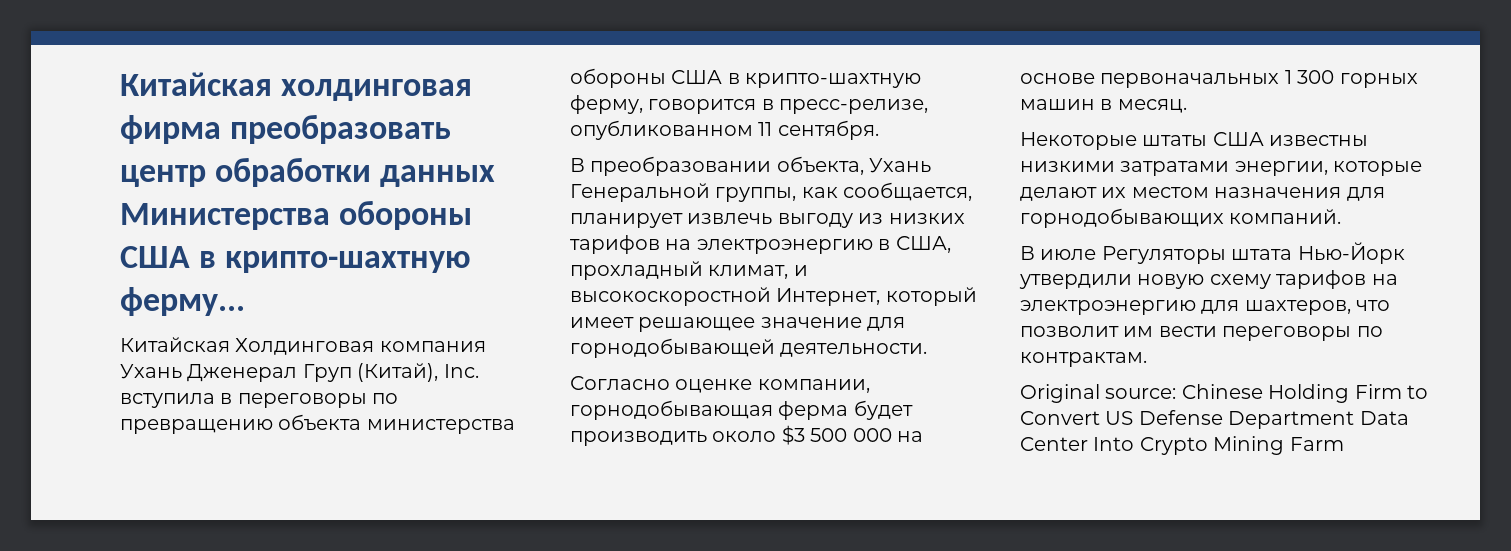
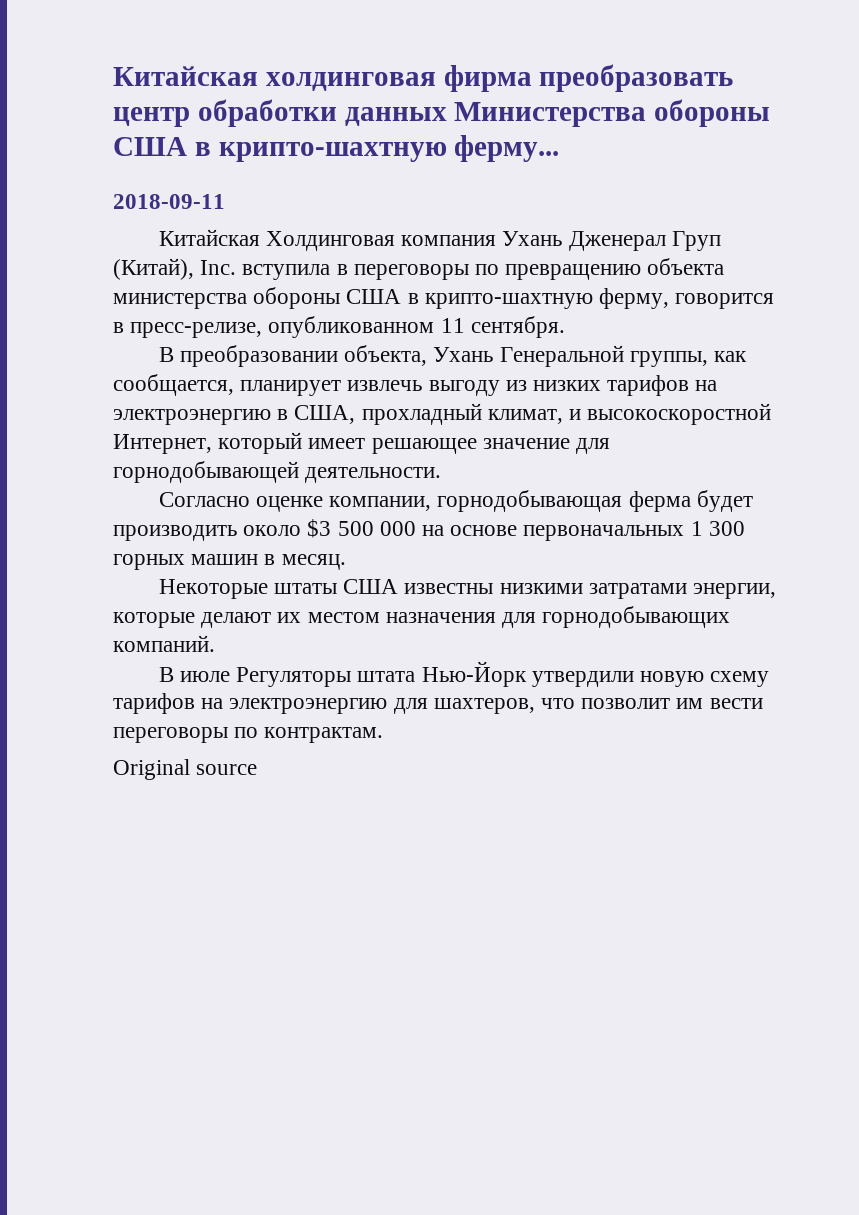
(245, 301) none -> [113,194,225,209] // 2018-09-11
[1105,384,1428,403] [1020,410,1409,429] [1020,436,1344,455] source: Chinese Holding Firm to Convert US Defense Department Data Center Into Crypto Mining Farm -> [196,764,258,775] source

